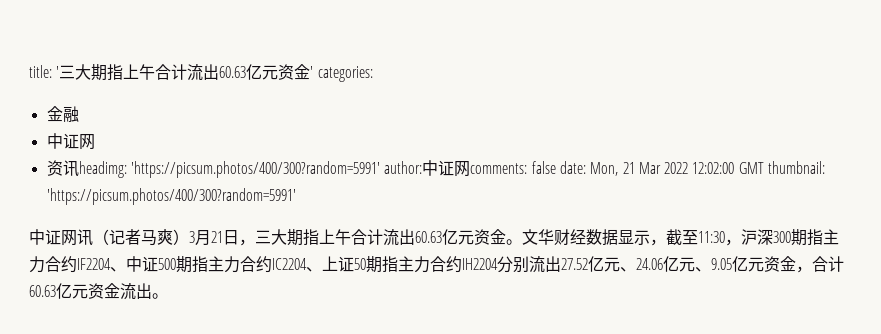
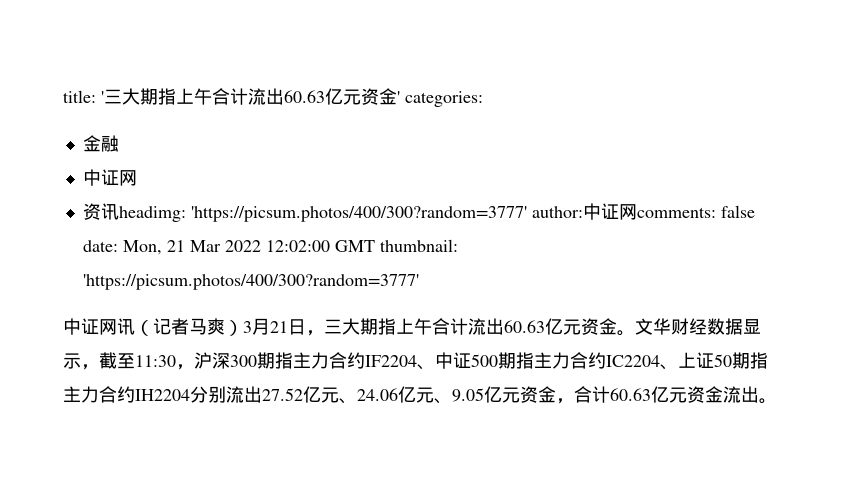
[130,161,380,178] 'https://picsum.photos/400/300?random=5991' -> [190,206,527,222] 'https://picsum.photos/400/300?random=3777'
[46,188,296,205] 'https://picsum.photos/400/300?random=5991' -> [82,274,419,290] 'https://picsum.photos/400/300?random=3777'

